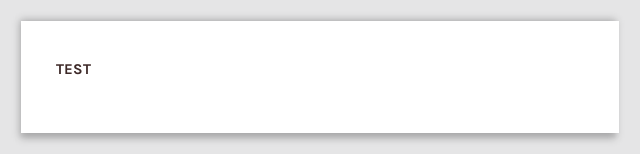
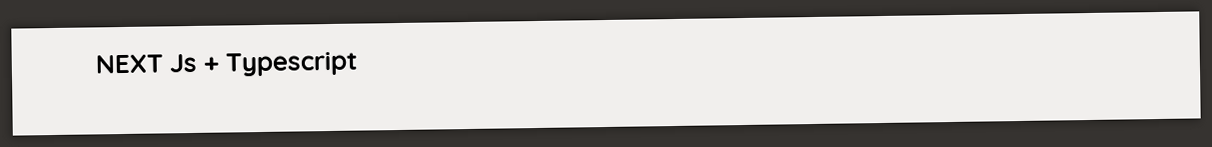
[56,64,91,75] TEST -> [95,51,359,77] NEXT Js + Typescript

